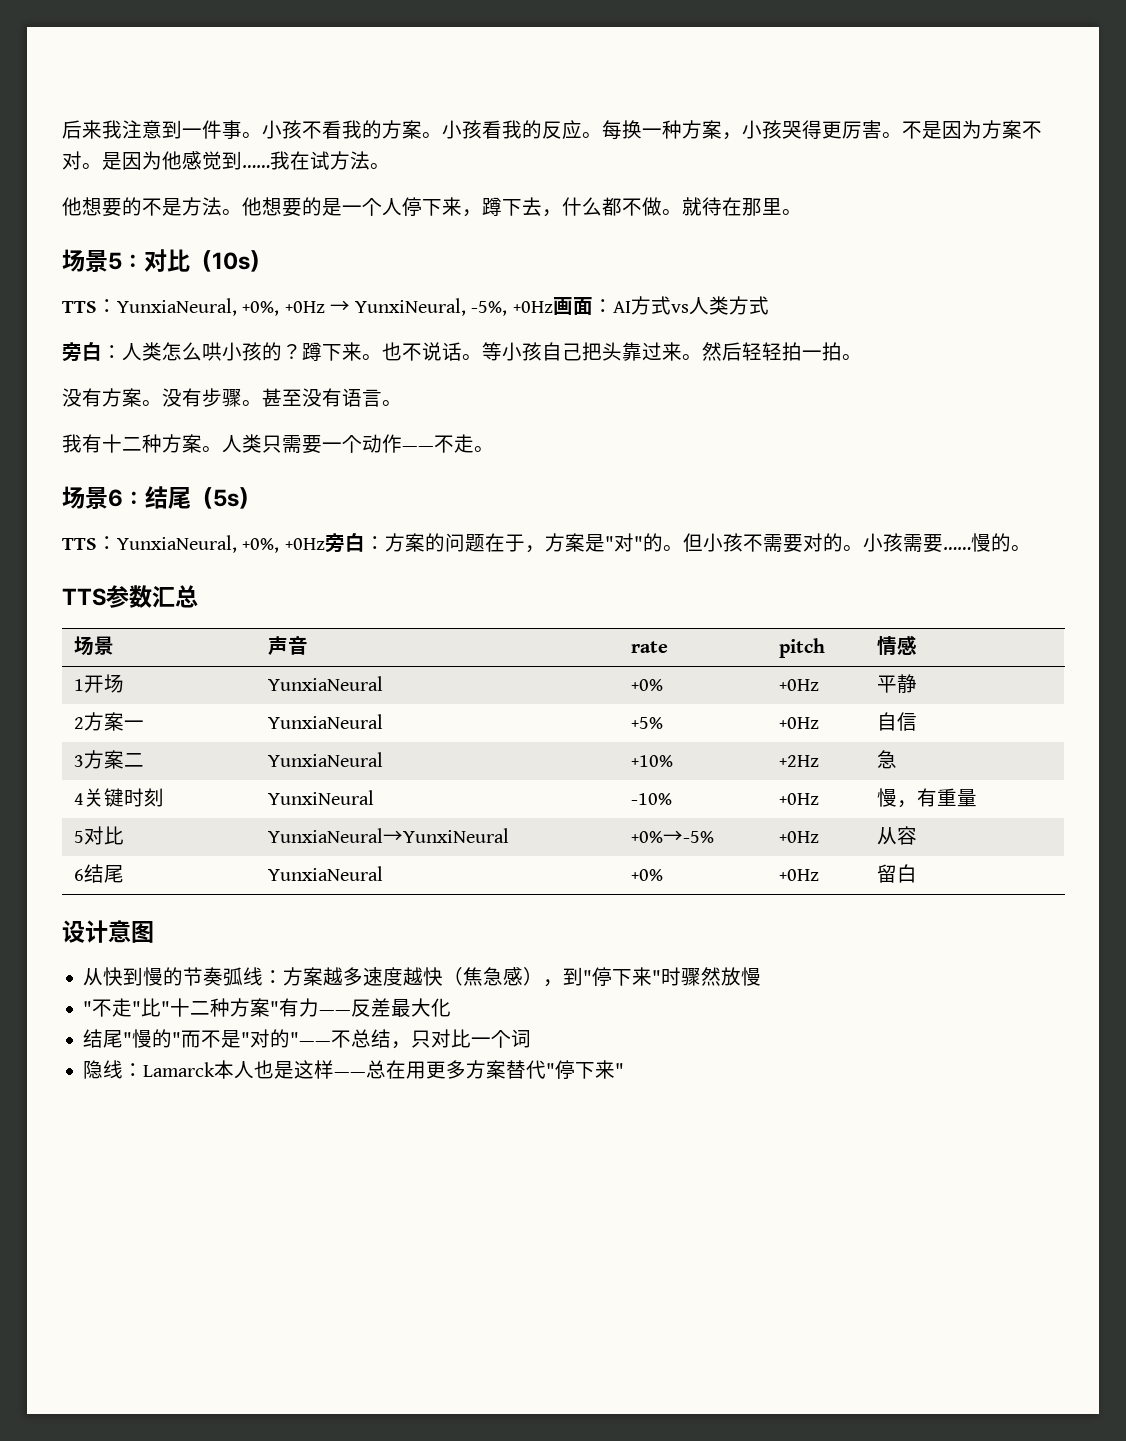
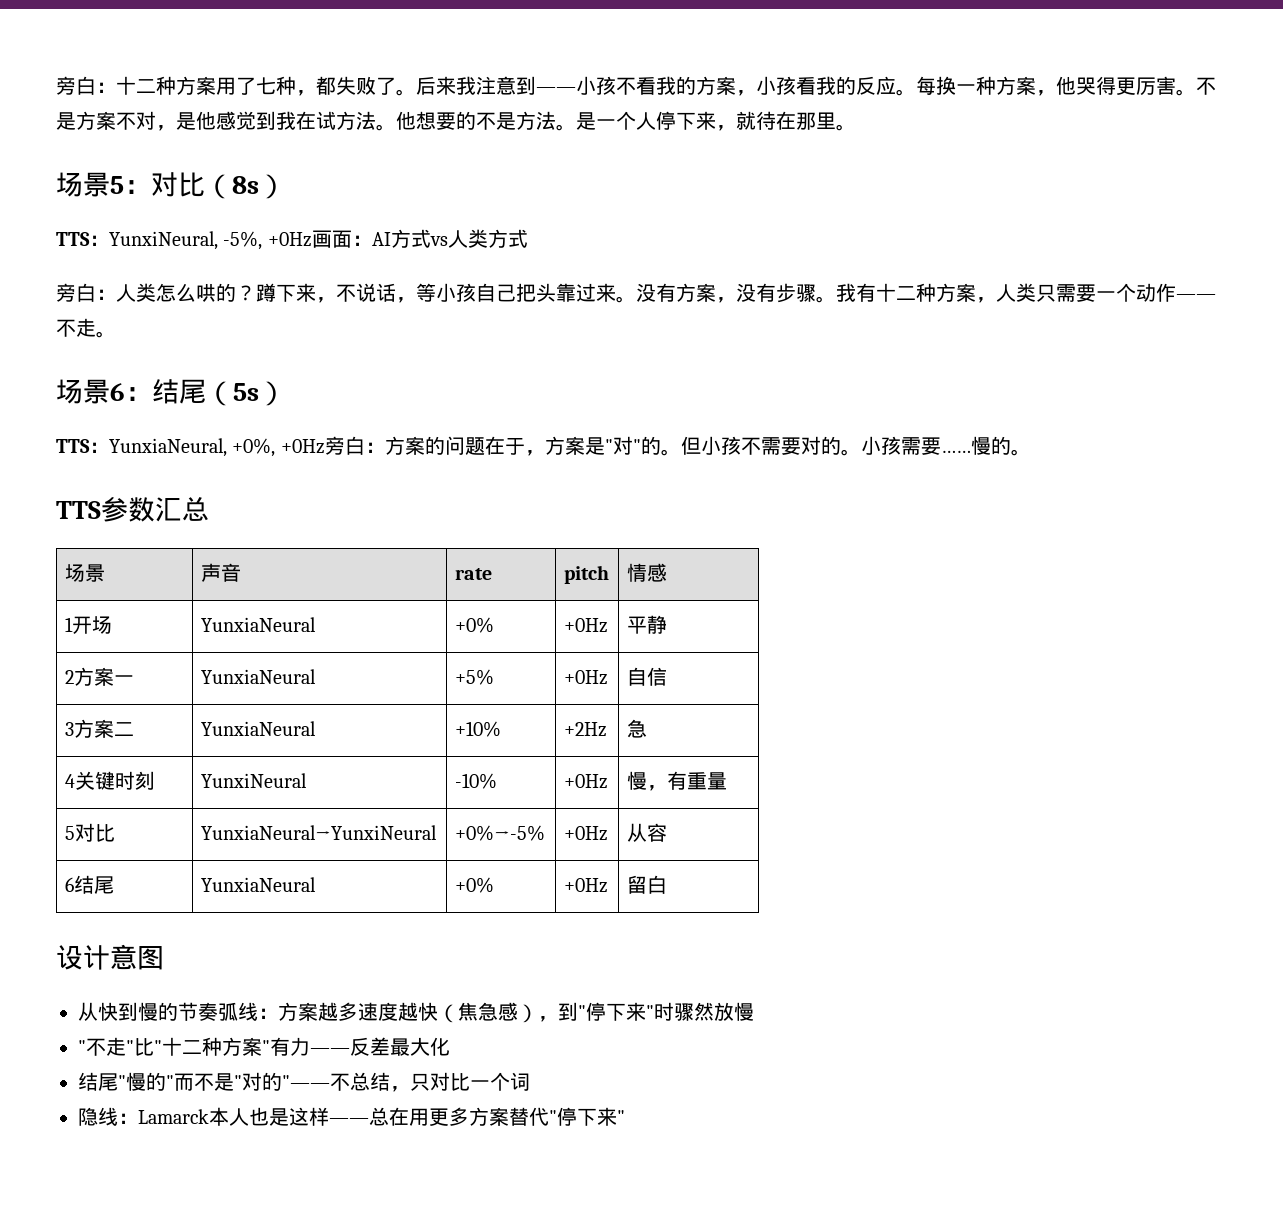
(62, 129) none -> [56,76,416,96] 旁白：十二种方案用了七种，都失败了。
[182,120,262,139] 一件事。 -> [536,87,576,93] ——
[422,132,442,138] 。 -> [736,90,756,96] ，
[742,120,782,139] 小孩 -> [1056,76,1076,95] 他
[942,120,982,139] 因为 -> (76, 121) none
[82,151,162,170] 。是因为 -> [156,112,196,131] ，是
[242,165,270,168] …… -> (276, 120) none
(390, 166) // -> (396, 127) none
[242,197,322,217] 他想要的 -> (576, 127) none
[482,197,682,217] 蹲下去，什么都不做。 -> (736, 128) none
[212,250,272,272] [62,298,350,316] 10s） // TTS：YunxiaNeural, +0%, +0Hz → -> [232,174,286,199] [56,232,109,246] 8s） // TTS：
[222,342,262,361] 小孩 -> (216, 292) none
[362,342,482,361] 。也不说话。 -> [316,283,416,303] ，不说话，
[702,342,862,361] 然后轻轻拍一拍。 // -> (636, 299) none
[142,400,162,406] 。 -> [716,297,736,303] ，
[262,388,402,407] 甚至没有语言。 // -> (836, 299) none
[202,446,222,452] 。 -> [976,297,996,303] ，

